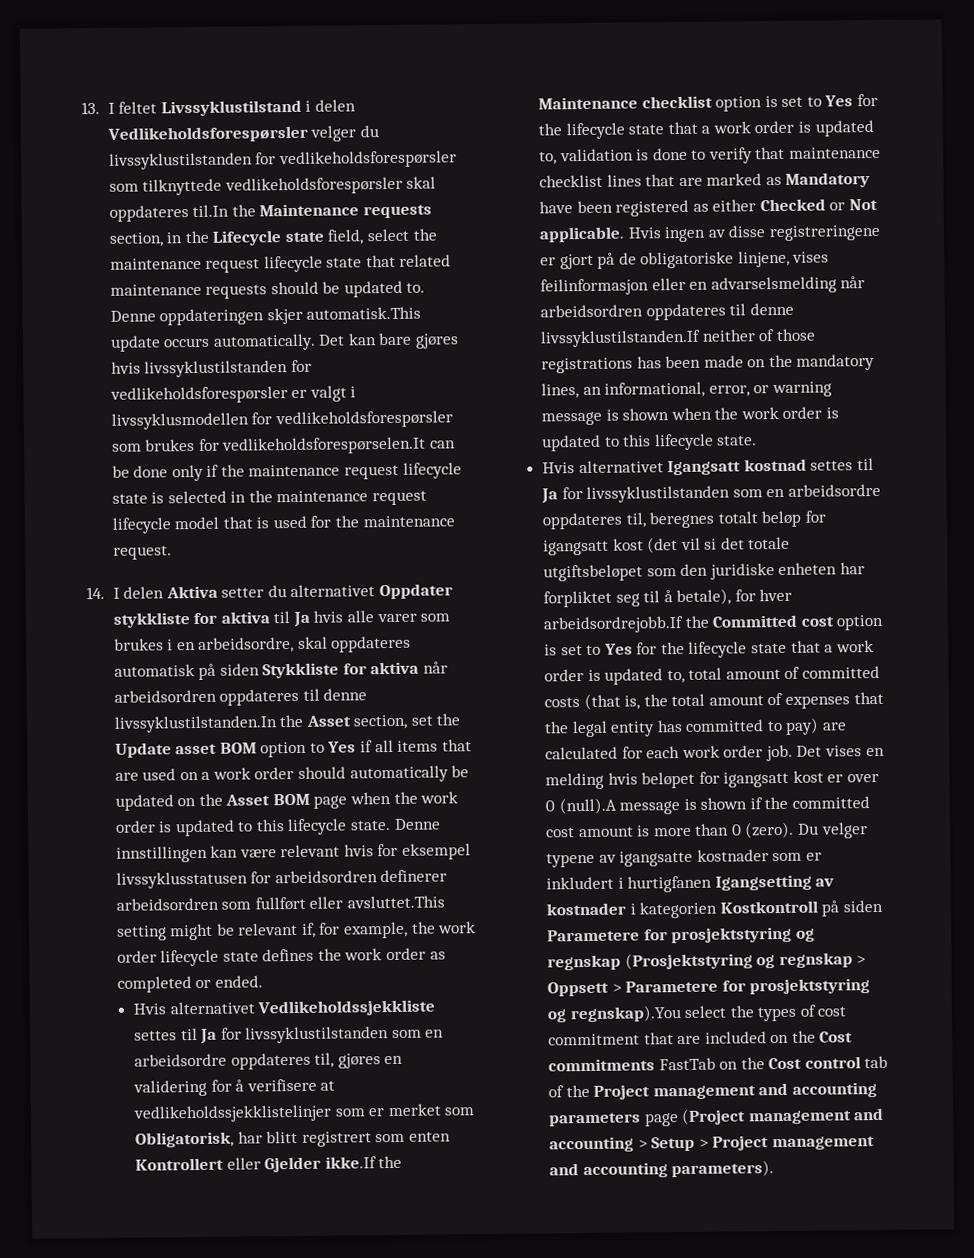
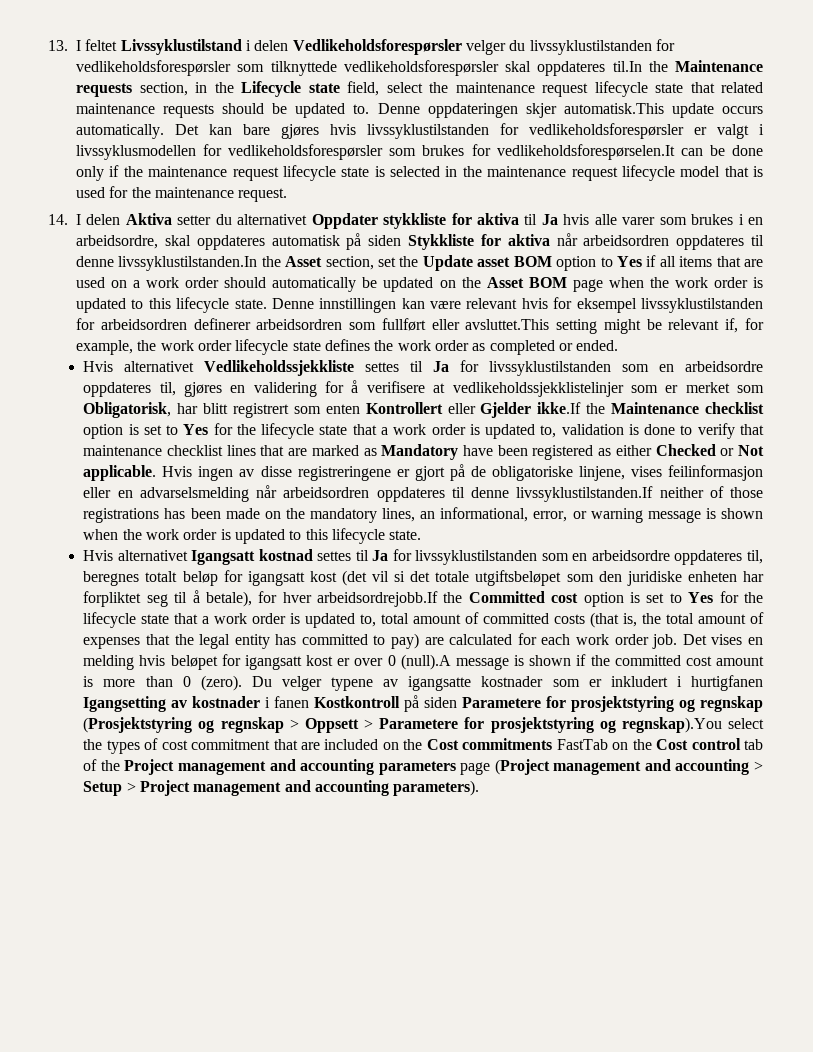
[115,871,248,889] livssyklusstatusen -> [640,298,763,313] livssyklustilstanden
[639,901,718,919] kategorien -> [274,696,310,708] fanen

